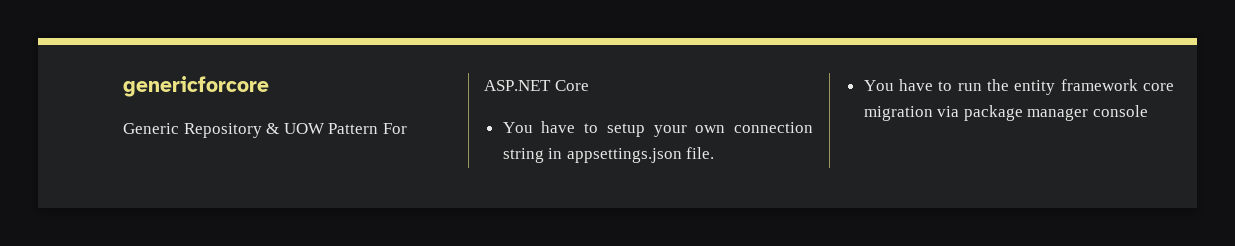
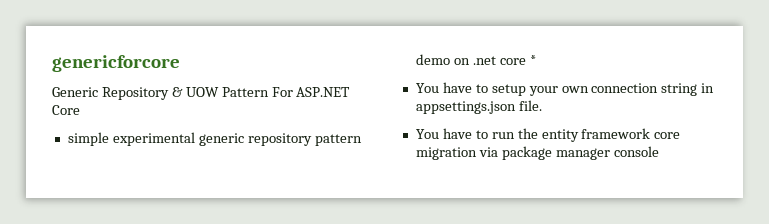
(589, 85) none -> [67,132,362,146] [415,54,536,65] // simple experimental generic repository pattern demo on .net core *

